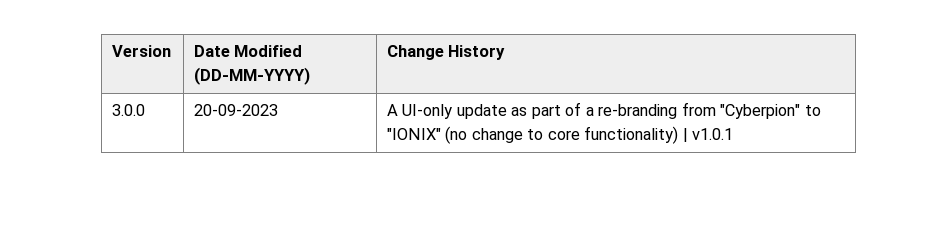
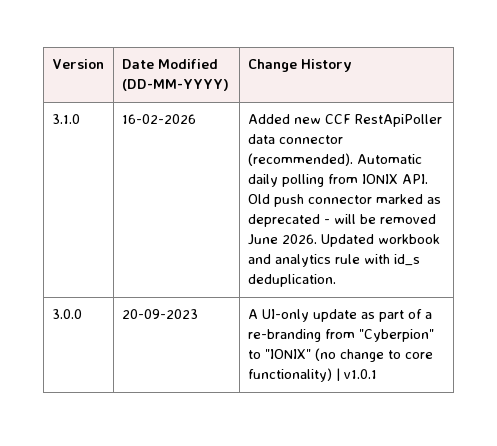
(506, 52) none -> [51,114,80,124] [121,114,196,124] [247,114,442,127] [247,134,343,144] [247,153,422,166] [247,174,428,187] [247,194,441,207] [247,214,436,227] [247,234,440,247] [247,254,420,267] [247,274,336,287] // 3.1.0 | 16-02-2026 | Added new CCF RestApiPoller data connector (recommended). Automatic daily polling from IONIX API. Old push connector marked as deprecated - will be removed June 2026. Updated workbook and analytics rule with id_s deduplication.

